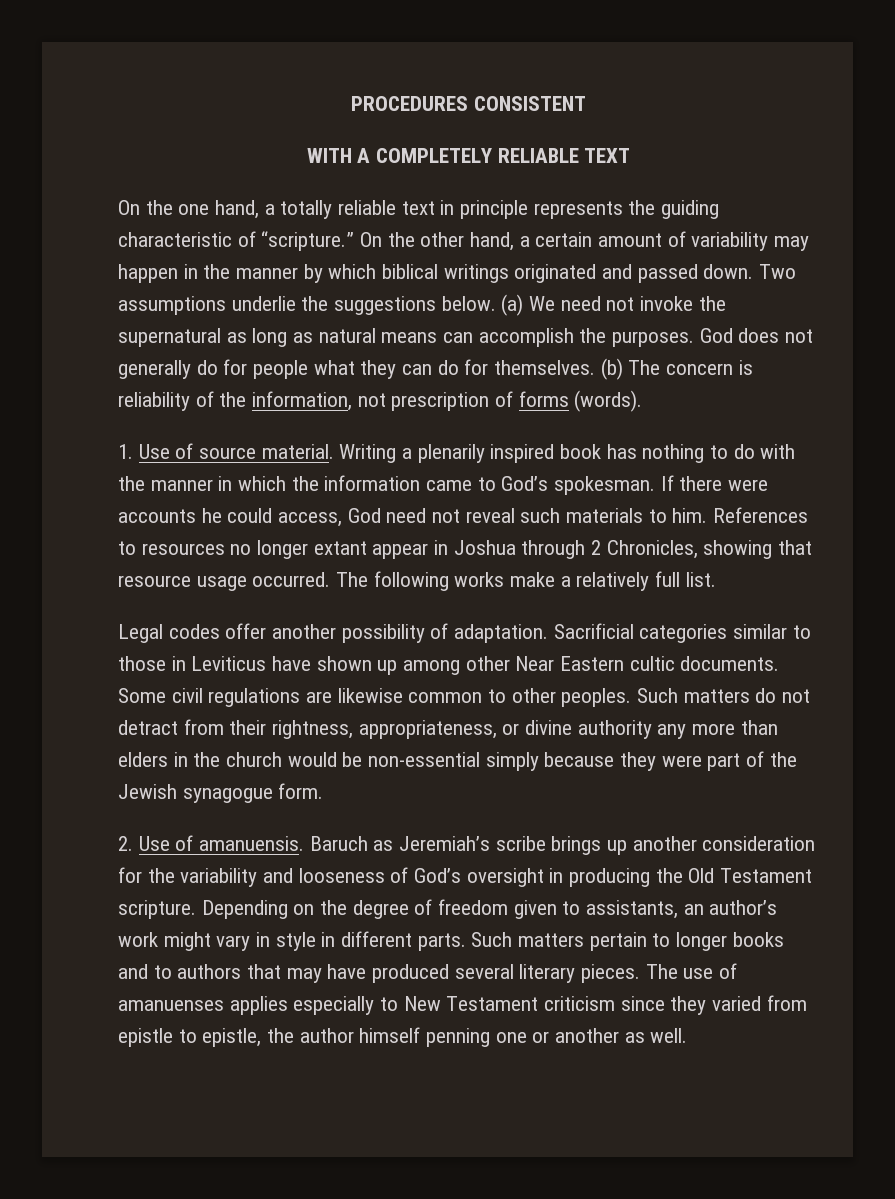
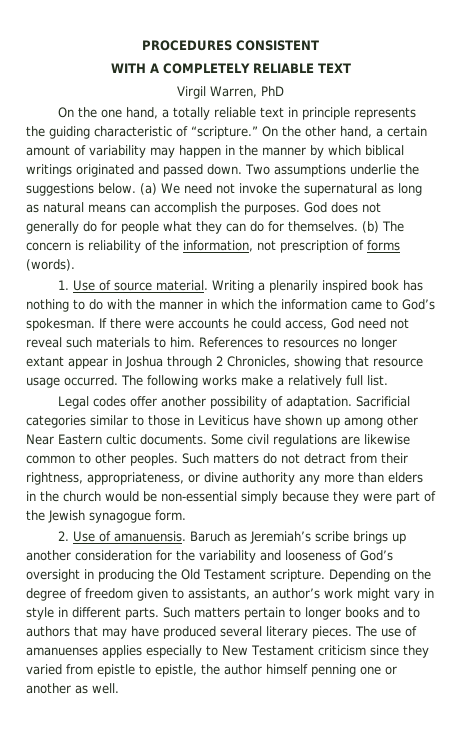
(631, 155) none -> [177,86,284,99] // Virgil Warren, PhD

